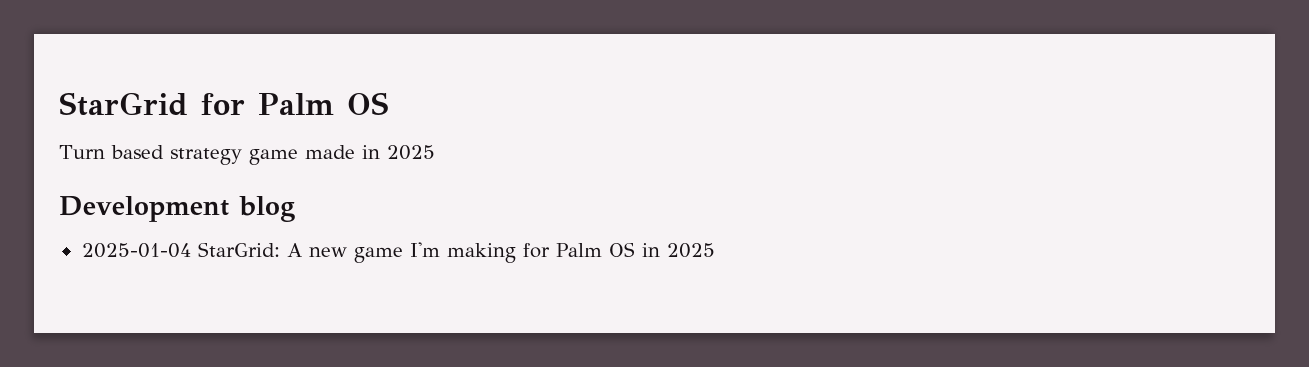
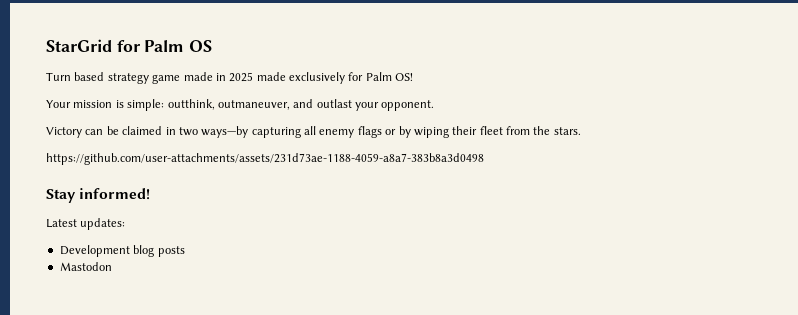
[59,196,295,222] [81,242,715,263] // Development blog // 2025-01-04 StarGrid: A new game I'm making for Palm OS in 2025 -> [256,72,414,84] [46,99,435,111] [46,126,581,138] [46,153,484,165] [46,188,151,203] [46,218,126,230] [59,245,185,257] [59,262,112,271] made exclusively for Palm OS! // Your mission is simple: outthink, outmaneuver, and outlast your opponent. // Victory can be claimed in two ways—by capturing all enemy flags or by wiping their fleet from the stars. // https://github.com/user-attachments/assets/231d73ae-1188-4059-a8a7-383b8a3d0498 // Stay informed! // Latest updates: // Development blog posts // Mastodon

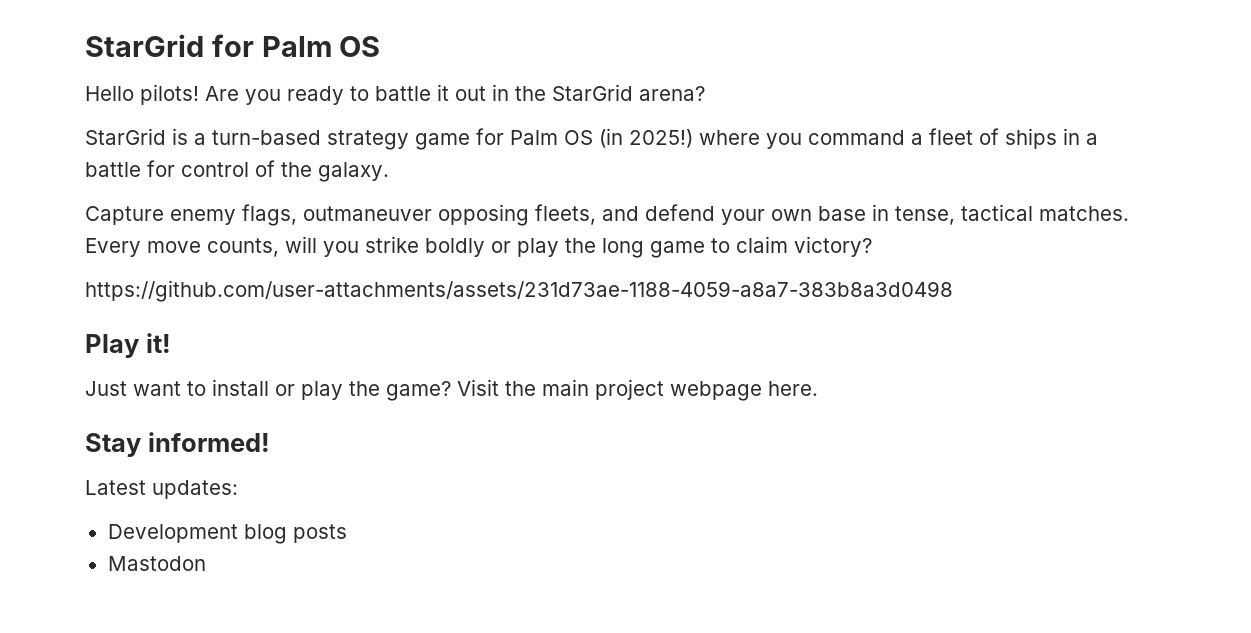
[46,72,414,84] [46,99,435,111] [46,126,581,138] [46,153,484,165] Turn based strategy game made in 2025 made exclusively for Palm OS! // Your mission is simple: outthink, outmaneuver, and outlast your opponent. // Victory can be claimed in two ways—by capturing all enemy flags or by wiping their fleet from the stars. // https://github.com/user-attachments/assets/231d73ae-1188-4059-a8a7-383b8a3d0498 -> [85,84,705,105] [85,128,1098,150] [85,160,389,182] [85,204,1129,226] [85,236,872,258] [85,280,953,302] [85,333,171,358] [85,379,818,401] Hello pilots! Are you ready to battle it out in the StarGrid arena? // StarGrid is a turn-based strategy game for Palm OS (in 2025!) where you command a fleet of ships in a battle for control of the galaxy. // Capture enemy flags, outmaneuver opposing fleets, and defend your own base in tense, tactical matches. Every move counts, will you strike boldly or play the long game to claim victory? // https://github.com/user-attachments/assets/231d73ae-1188-4059-a8a7-383b8a3d0498 // Play it! // Just want to install or play the game? Visit the main project webpage here.

